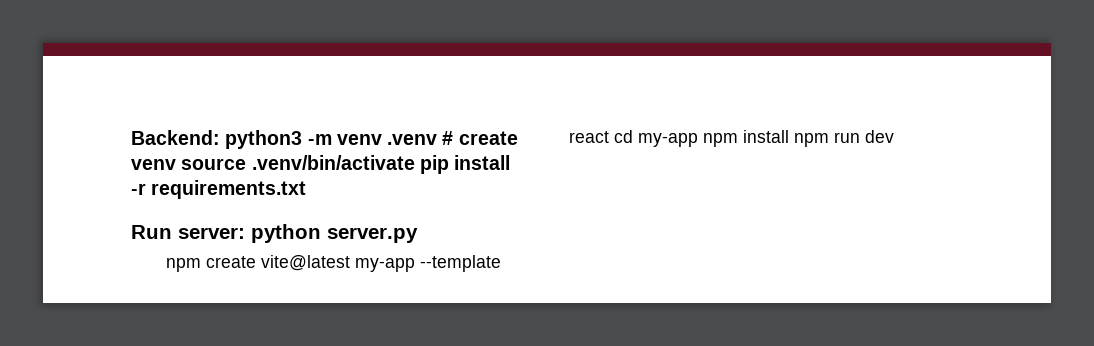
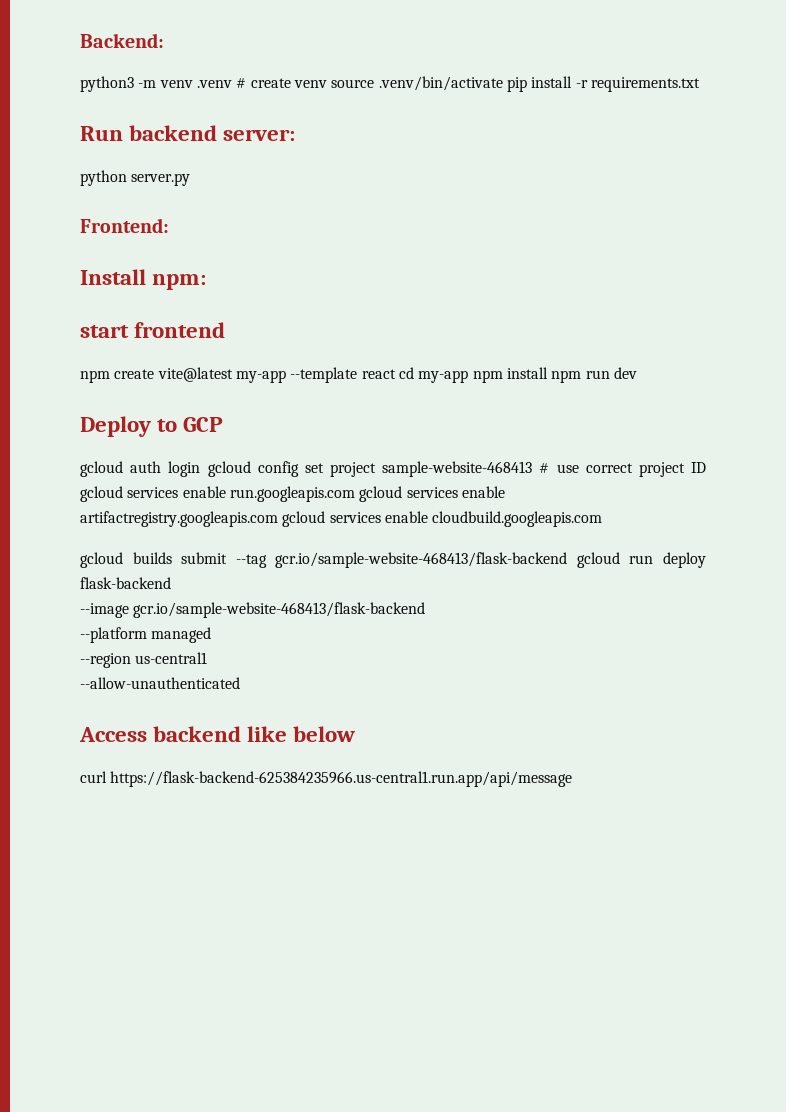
(220, 137) none -> (164, 40) //
(172, 232) none -> [129,125,218,141] backend
(245, 233) none -> (296, 135) //
(418, 235) none -> [80,218,169,233] [80,269,207,290] [80,322,226,338] // Frontend: // Install npm: // start frontend
(894, 136) none -> [80,416,224,437] [80,461,706,477] [80,486,505,502] [80,511,603,527] [80,552,706,568] [80,577,171,589] [80,602,426,618] [80,627,212,643] [80,652,208,668] [80,677,240,689] [79,726,356,742] [80,771,573,787] // Deploy to GCP // gcloud auth login gcloud config set project sample-website-468413 # use correct project ID gcloud services enable run.googleapis.com gcloud services enable artifactregistry.googleapis.com gcloud services enable cloudbuild.googleapis.com // gcloud builds submit --tag gcr.io/sample-website-468413/flask-backend gcloud run deploy flask-backend // --image gcr.io/sample-website-468413/flask-backend // --platform managed // --region us-central1 // --allow-unauthenticated // Access backend like below // curl https://flask-backend-625384235966.us-central1.run.app/api/message

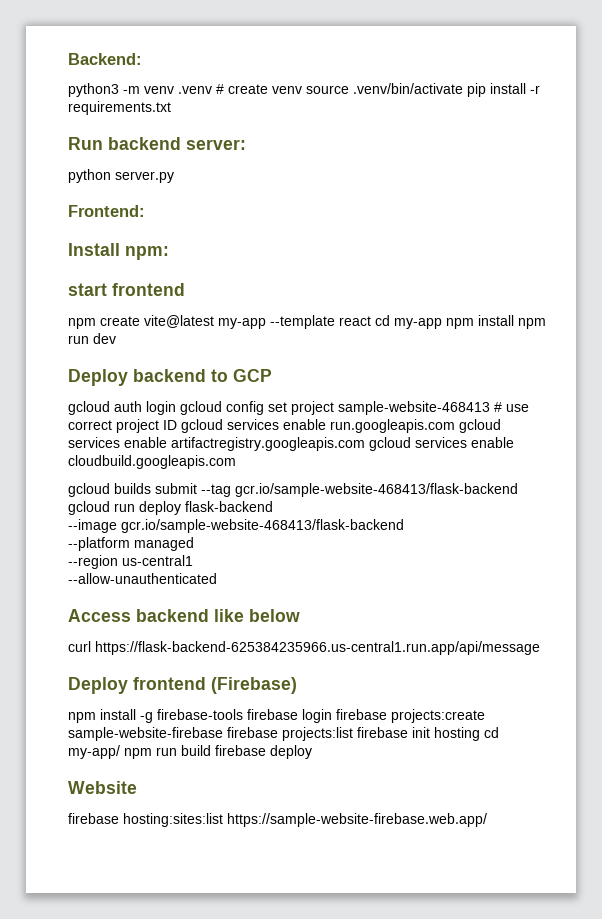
(151, 426) none -> [133,369,206,382] backend
(573, 779) none -> [68,677,297,694] [68,709,485,723] [68,727,499,741] [68,745,312,759] [68,781,137,794] [68,813,487,827] // Deploy frontend (Firebase) // npm install -g firebase-tools firebase login firebase projects:create sample-website-firebase firebase projects:list firebase init hosting cd my-app/ npm run build firebase deploy // Website // firebase hosting:sites:list https://sample-website-firebase.web.app/

